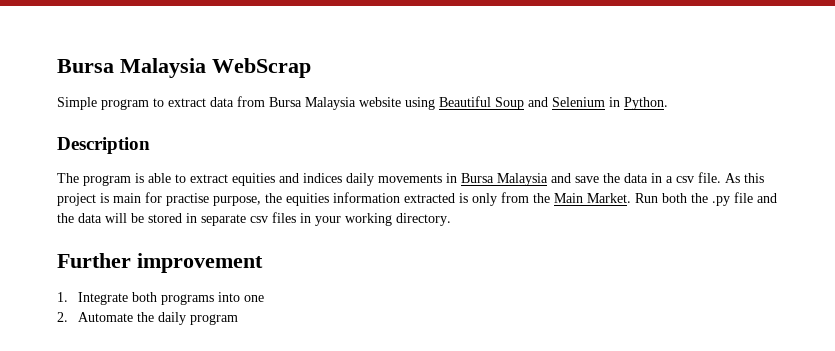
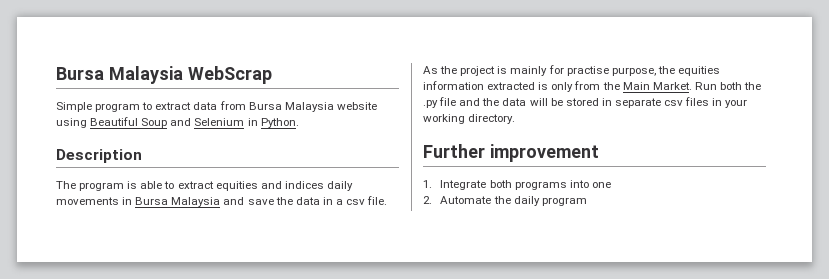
[744,173,764,183] this -> [440,66,458,74] the
[113,193,141,203] main -> [510,66,548,76] mainly

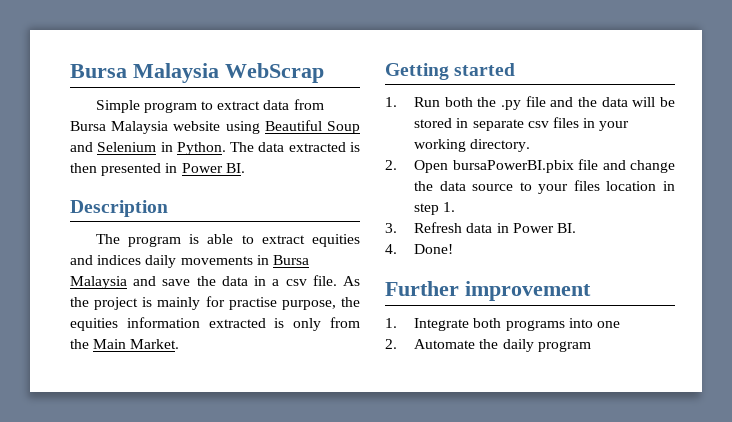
(299, 123) none -> [230,142,360,152] [70,163,245,176] The data extracted is then presented in Power BI.
(692, 86) none -> [385,63,516,80] [385,97,397,107] // Getting started // 1.
(516, 119) none -> [385,159,675,173] [414,180,675,194] [414,202,456,215] [385,222,576,233] [385,244,454,254] // 2. Open bursaPowerBI.pbix file and change the data source to your files location in step 1. // 3. Refresh data in Power BI. // 4. Done!

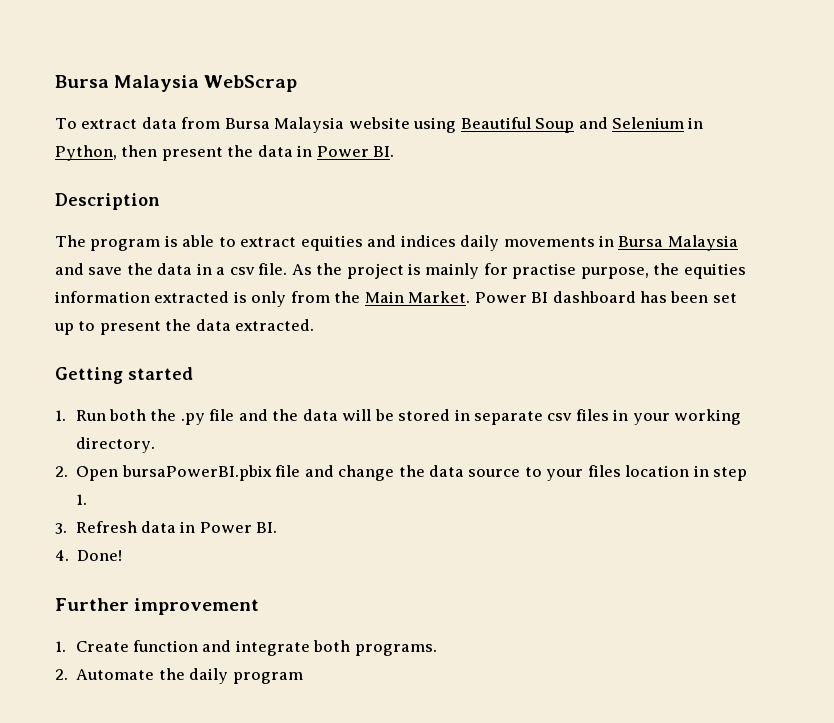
[95,100,213,113] Simple program to -> [55,118,77,129] To
[176,142,360,155] [70,163,162,176] Python. The data extracted is then presented -> [55,145,293,161] Python, then present the data
(180, 344) none -> [474,291,737,303] [54,319,315,335] Power BI dashboard has been set up to present the data extracted.
[414,318,620,331] Integrate both programs into one -> [75,640,437,656] Create function and integrate both programs.

